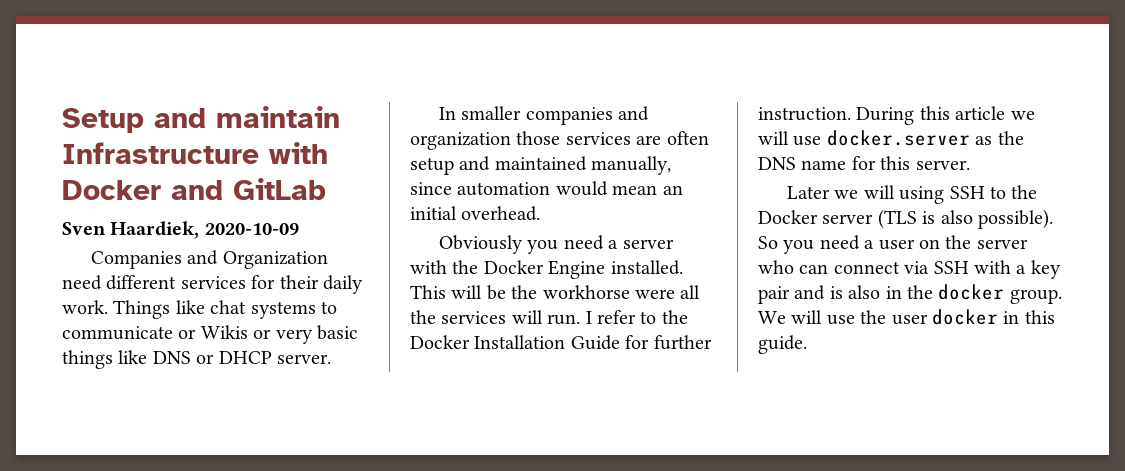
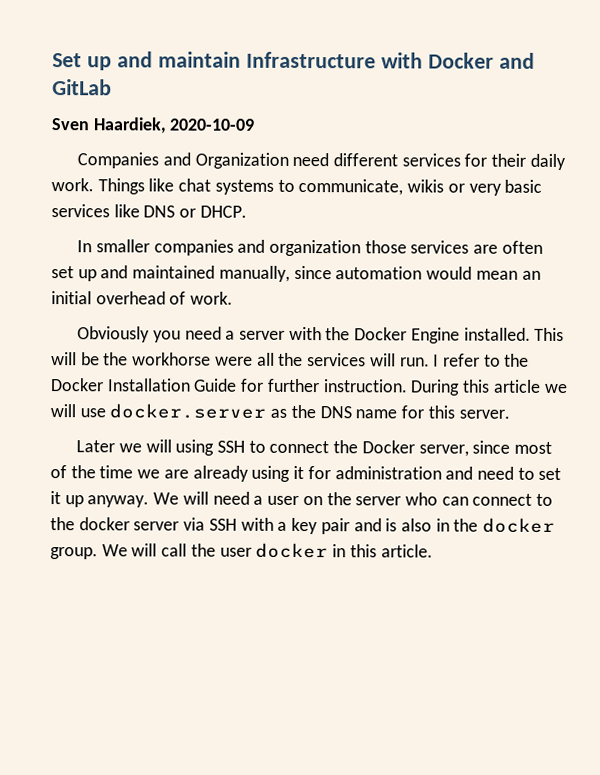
[62,108,144,133] Setup -> [52,53,112,71] Set up
[62,325,248,340] communicate or Wikis -> [298,178,445,196] communicate, wikis
[62,350,113,369] things -> [51,204,110,218] services
[218,351,331,364] DHCP server. -> [199,205,247,218] DHCP.
[410,157,454,175] setup -> [51,266,97,282] set up
[461,206,541,221] overhead. -> [95,291,234,305] overhead of work.
[1011,185,1038,199] [758,209,1053,229] [758,236,815,254] the Docker server (TLS is also possible). So you -> [269,440,553,457] [50,465,562,482] [50,491,209,508] connect the Docker server, since most of the time we are already using it for administration and need to set it up anyway. We will
(900, 267) none -> [536,493,554,506] [50,517,180,531] to the docker server
[826,315,855,325] use -> [161,543,188,557] call
[758,335,807,354] guide. -> [380,544,433,558] article.

